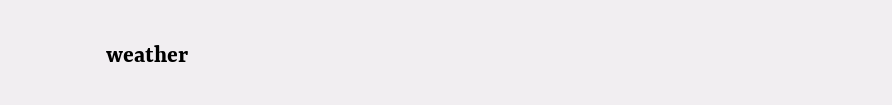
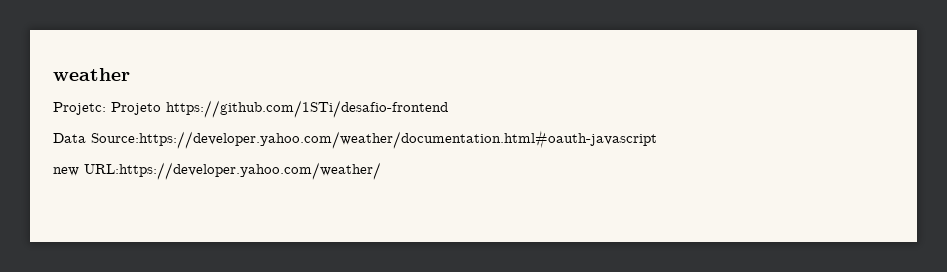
(188, 53) none -> [53,100,448,118] [53,130,657,149] [53,162,381,180] // Projetc: Projeto https://github.com/1STi/desafio-frontend // Data Source:https://developer.yahoo.com/weather/documentation.html#oauth-javascript // new URL:https://developer.yahoo.com/weather/

